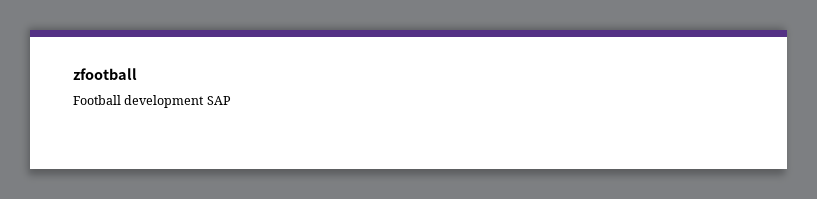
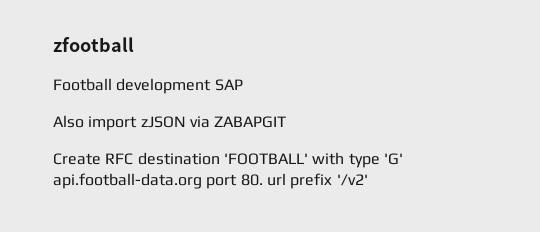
(231, 100) none -> [53,115,287,131] [53,152,403,168] [53,173,368,189] // Also import zJSON via ZABAPGIT // Create RFC destination 'FOOTBALL' with type 'G' api.football-data.org port 80. url prefix '/v2'

